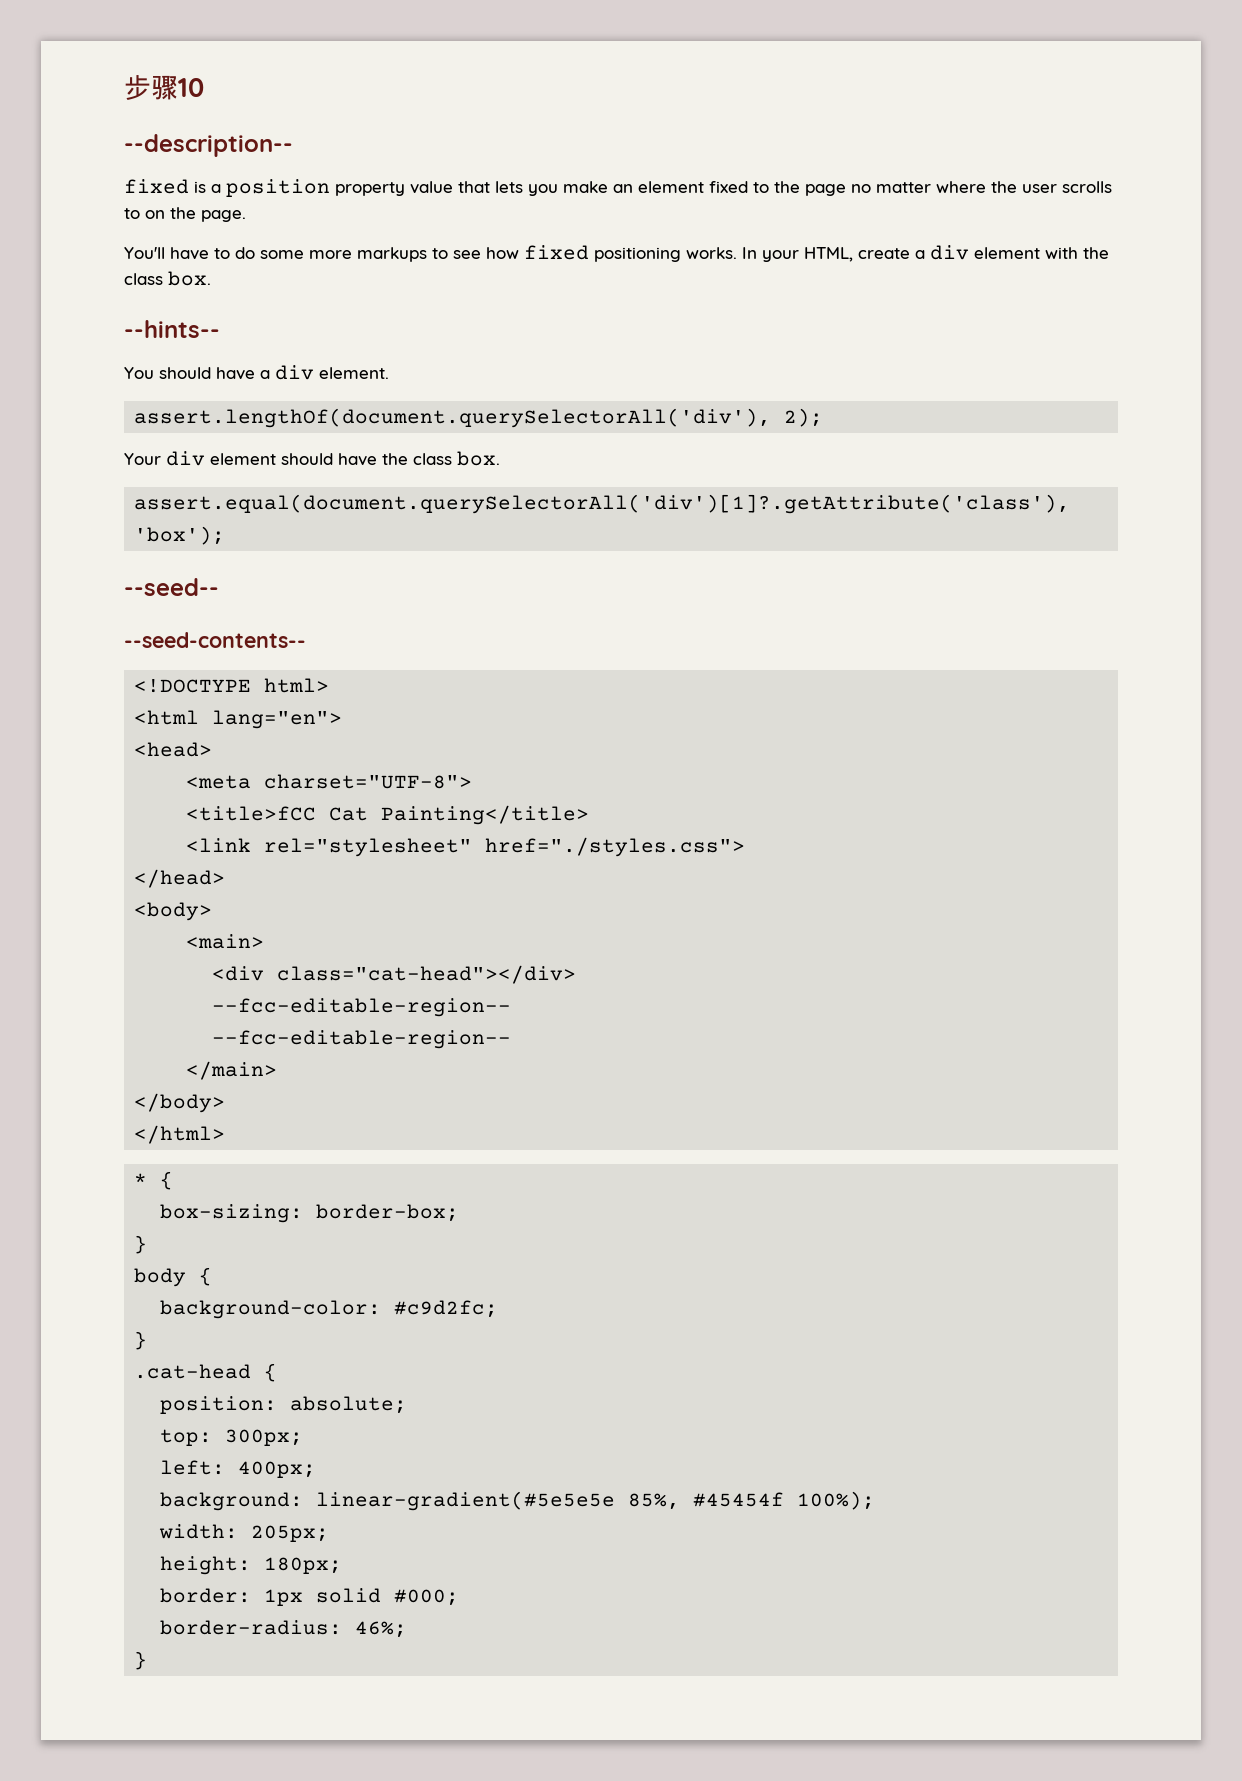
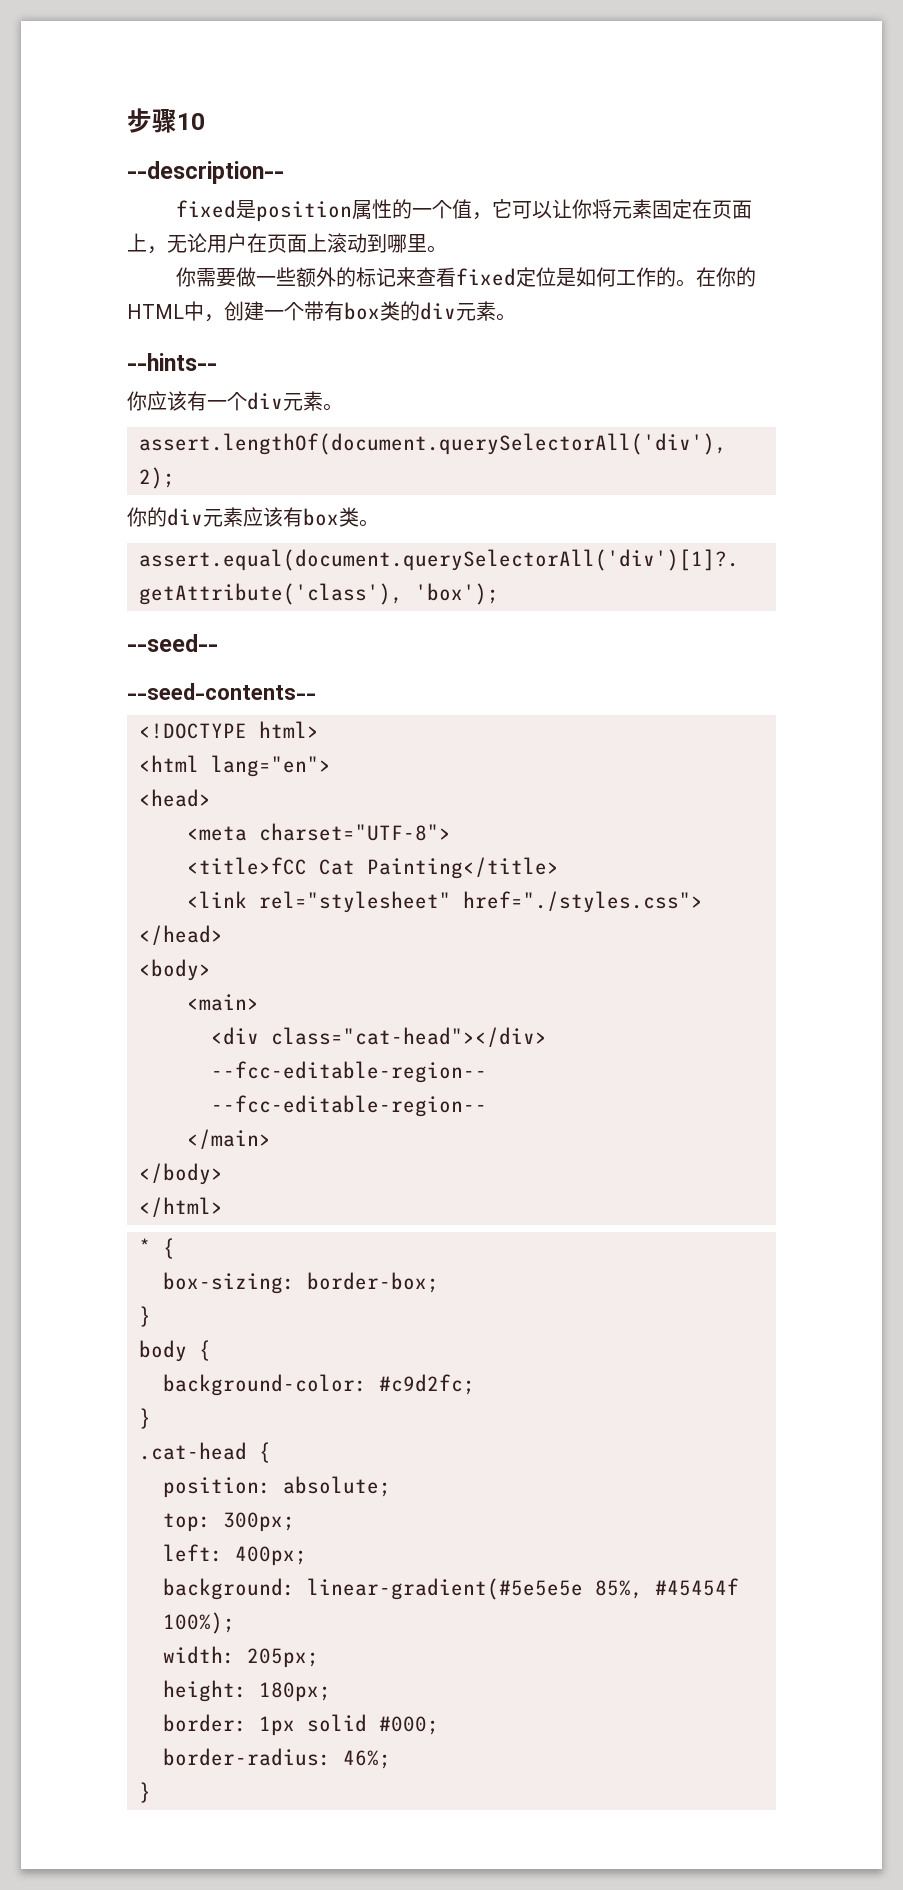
[194,179,1112,197] [124,207,246,222] [124,245,1109,262] [124,271,211,286] [124,320,220,338] [124,365,389,380] [134,408,824,428] [124,451,500,466] is a position property value that lets you make an element fixed to the page no matter where the user scrolls to on the page. // You'll have to do some more markups to see how fixed positioning works. In your HTML, create a div element with the class box. // --hints-- // You should have a div element. // assert.lengthOf(document.querySelectorAll('div'), 2); // Your div element should have the class box. -> [235,199,752,222] [127,233,447,254] [175,267,756,287] [127,301,516,322] [127,353,217,371] [127,391,343,411] [139,433,727,455] [139,467,175,489] [127,507,379,527] 是position属性的一个值，它可以让你将元素固定在页面上，无论用户在页面上滚动到哪里。 // 你需要做一些额外的标记来查看fixed定位是如何工作的。在你的HTML中，创建一个带有box类的div元素。 // --hints-- // 你应该有一个div元素。 // assert.lengthOf(document.querySelectorAll('div'), 2); // 你的div元素应该有box类。

